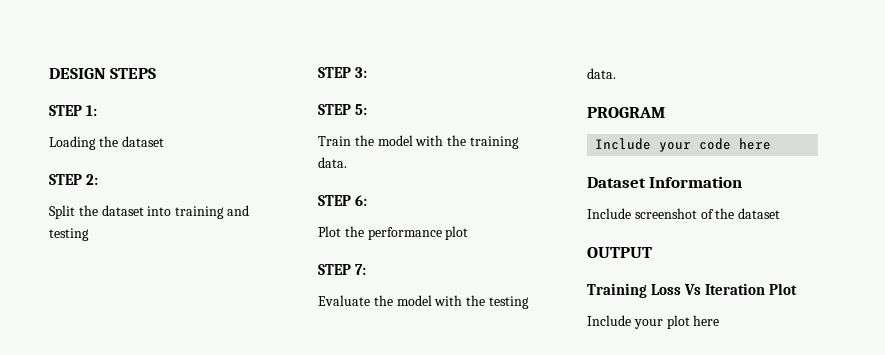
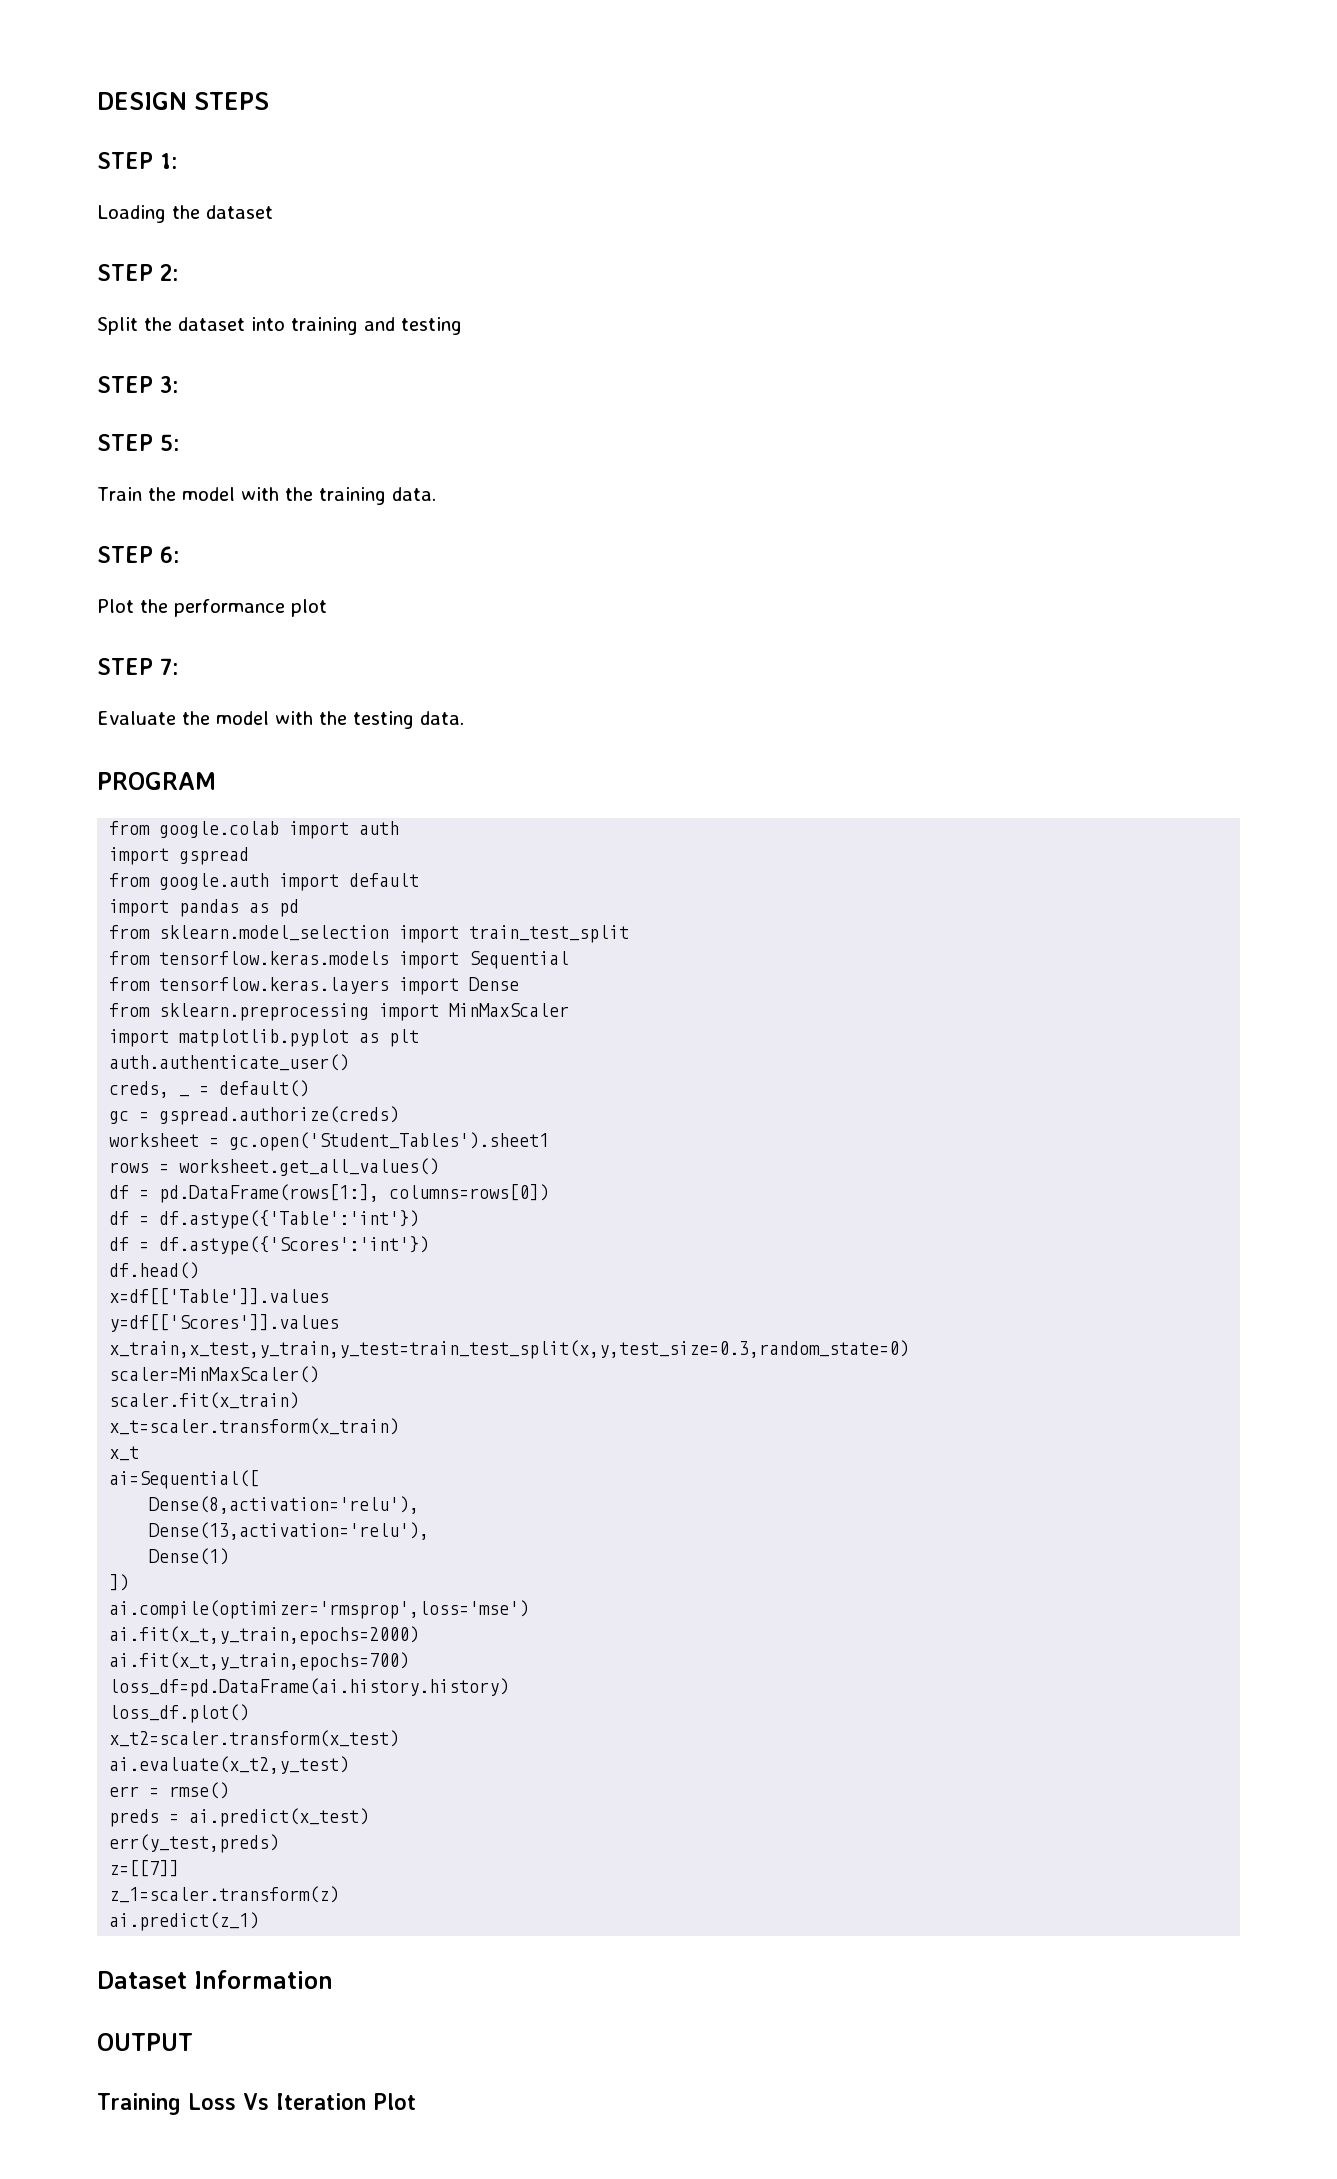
[595,138,772,152] [587,176,743,188] [587,208,781,219] Include your code here // Dataset Information // Include screenshot of the dataset -> [109,821,400,839] [109,847,250,865] [109,873,420,891] [109,899,300,917] [109,925,630,943] [109,951,570,969] [109,977,520,995] [109,1003,570,1021] [109,1029,420,1047] [109,1054,350,1071] [109,1081,190,1098] [199,1080,310,1097] [109,1106,400,1125] [109,1132,550,1151] [109,1158,440,1176] [109,1184,550,1203] [109,1210,420,1229] [109,1236,430,1255] [109,1262,200,1279] [109,1288,330,1305] [109,1314,340,1332] [109,1340,910,1359] [109,1366,320,1383] [109,1392,300,1409] [109,1418,400,1435] [109,1446,140,1461] [109,1470,260,1489] [149,1496,420,1514] [149,1522,430,1540] [149,1548,230,1565] [109,1574,130,1591] [109,1600,530,1619] [109,1626,420,1645] [109,1652,410,1671] [109,1678,510,1697] [109,1704,250,1723] [109,1730,400,1747] [109,1756,350,1774] [109,1782,230,1799] [109,1808,370,1827] [109,1834,280,1853] [109,1860,180,1877] [109,1886,340,1903] [109,1912,260,1931] [97,1970,333,1989] from google.colab import auth // import gspread // from google.auth import default // import pandas as pd // from sklearn.model_selection import train_test_split // from tensorflow.keras.models import Sequential // from tensorflow.keras.layers import Dense // from sklearn.preprocessing import MinMaxScaler // import matplotlib.pyplot as plt // auth.authenticate_user() // creds, _ = default() // gc = gspread.authorize(creds) // worksheet = gc.open('Student_Tables').sheet1 // rows = worksheet.get_all_values() // df = pd.DataFrame(rows[1:], columns=rows[0]) // df = df.astype({'Table':'int'}) // df = df.astype({'Scores':'int'}) // df.head() // x=df[['Table']].values // y=df[['Scores']].values // x_train,x_test,y_train,y_test=train_test_split(x,y,test_size=0.3,random_state=0) // scaler=MinMaxScaler() // scaler.fit(x_train) // x_t=scaler.transform(x_train) // x_t // ai=Sequential([ // Dense(8,activation='relu'), // Dense(13,activation='relu'), // Dense(1) // ]) // ai.compile(optimizer='rmsprop',loss='mse') // ai.fit(x_t,y_train,epochs=2000) // ai.fit(x_t,y_train,epochs=700) // loss_df=pd.DataFrame(ai.history.history) // loss_df.plot() // x_t2=scaler.transform(x_test) // ai.evaluate(x_t2,y_test) // err = rmse() // preds = ai.predict(x_test) // err(y_test,preds) // z=[[7]] // z_1=scaler.transform(z) // ai.predict(z_1) // Dataset Information
[587,315,720,329] // Include your plot here -> (416, 2101) none

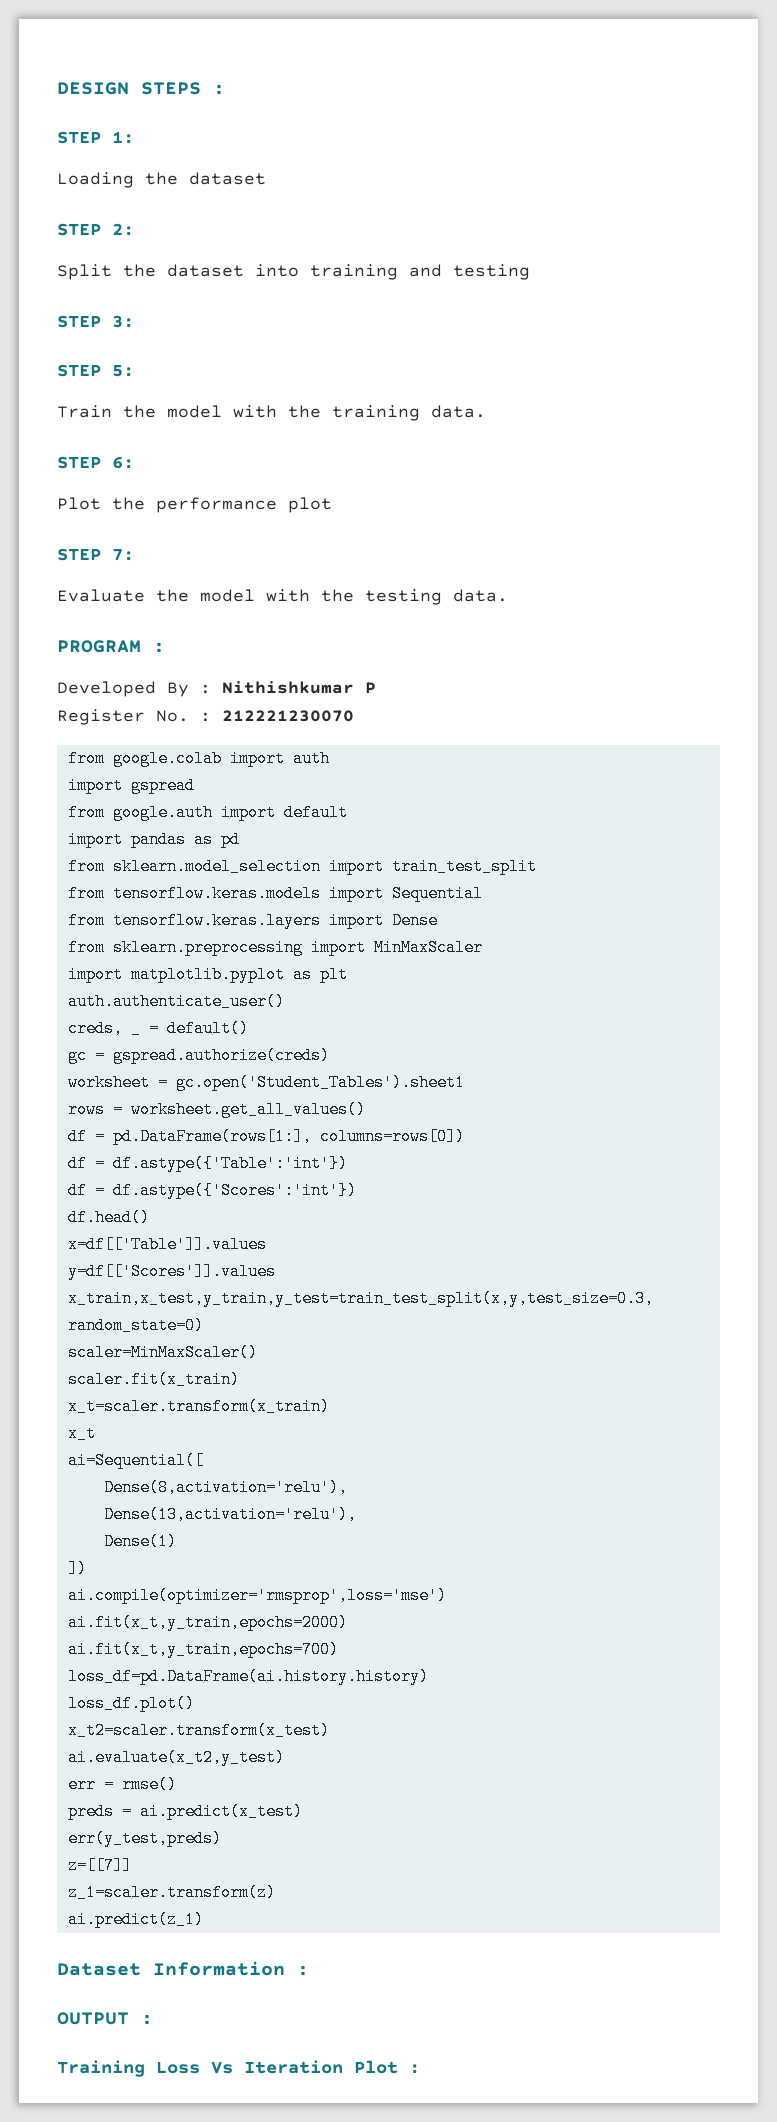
(269, 101) none -> [213,84,225,95] :
(216, 781) none -> [153,642,165,653] [57,681,376,697] [57,709,354,725] : // Developed By : Nithishkumar P // Register No. : 212221230070
(333, 1979) none -> [297,1965,309,1976] :
(193, 2042) none -> [141,2014,153,2025] :
(416, 2101) none -> [409,2064,420,2074] :

